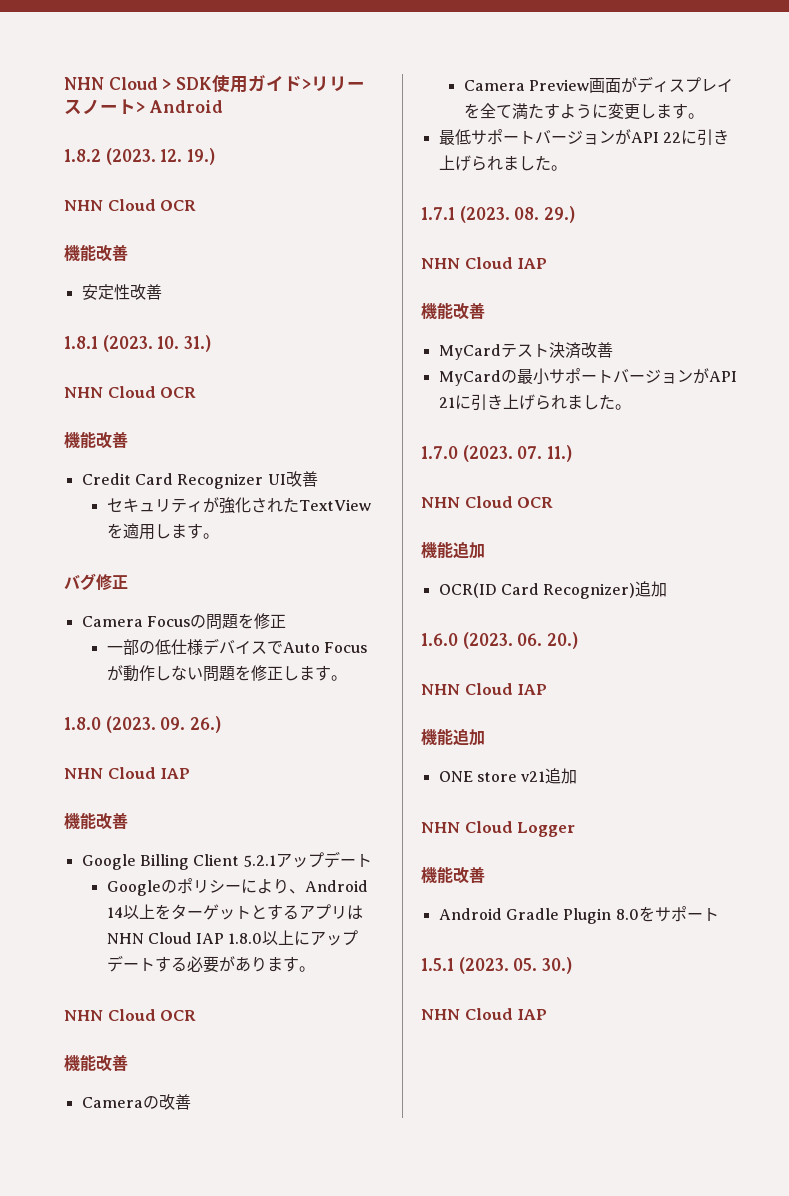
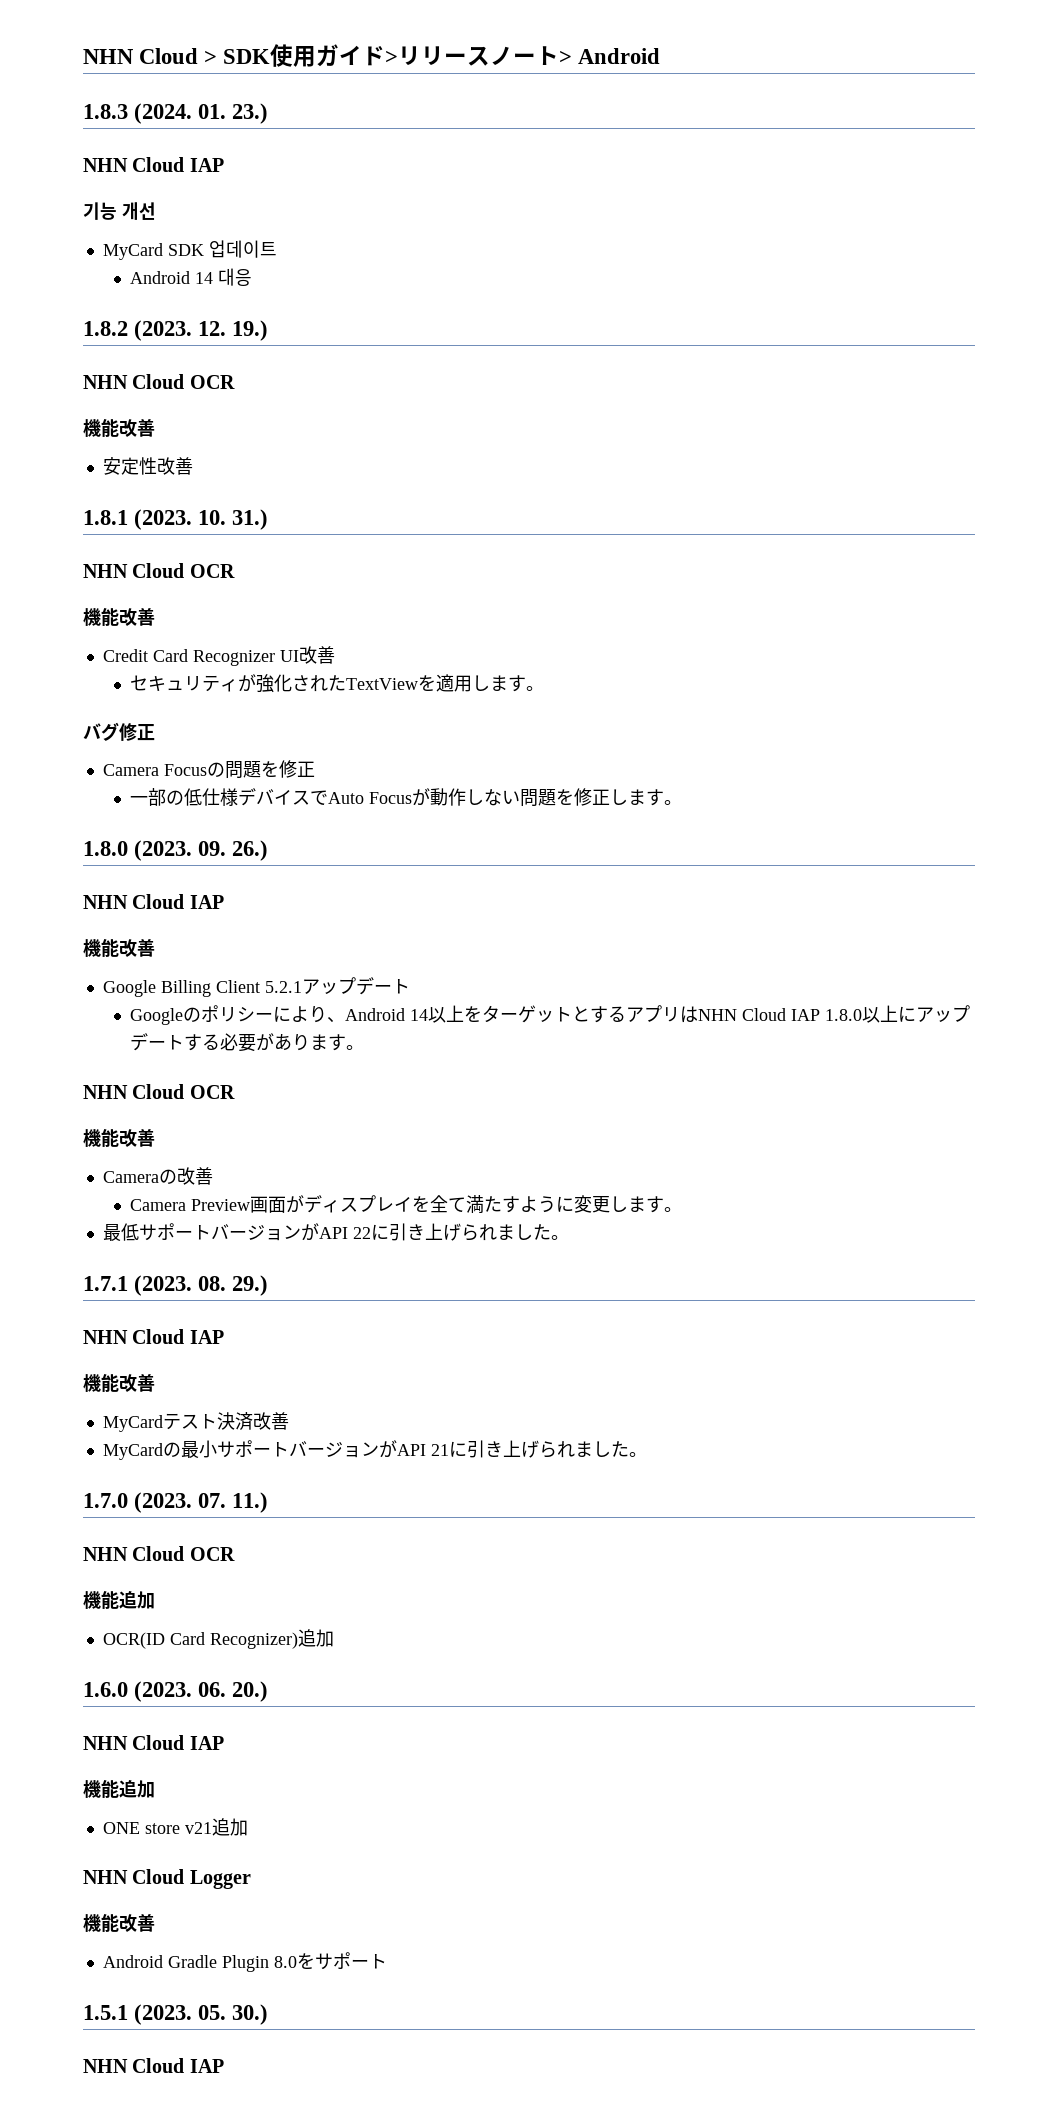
(223, 106) none -> [83,103,269,124] [83,157,224,172] [83,202,156,220] [102,240,277,260] [130,268,253,286] // 1.8.3 (2024. 01. 23.) // NHN Cloud IAP // 기능 개선 // MyCard SDK 업데이트 // Android 14 대응

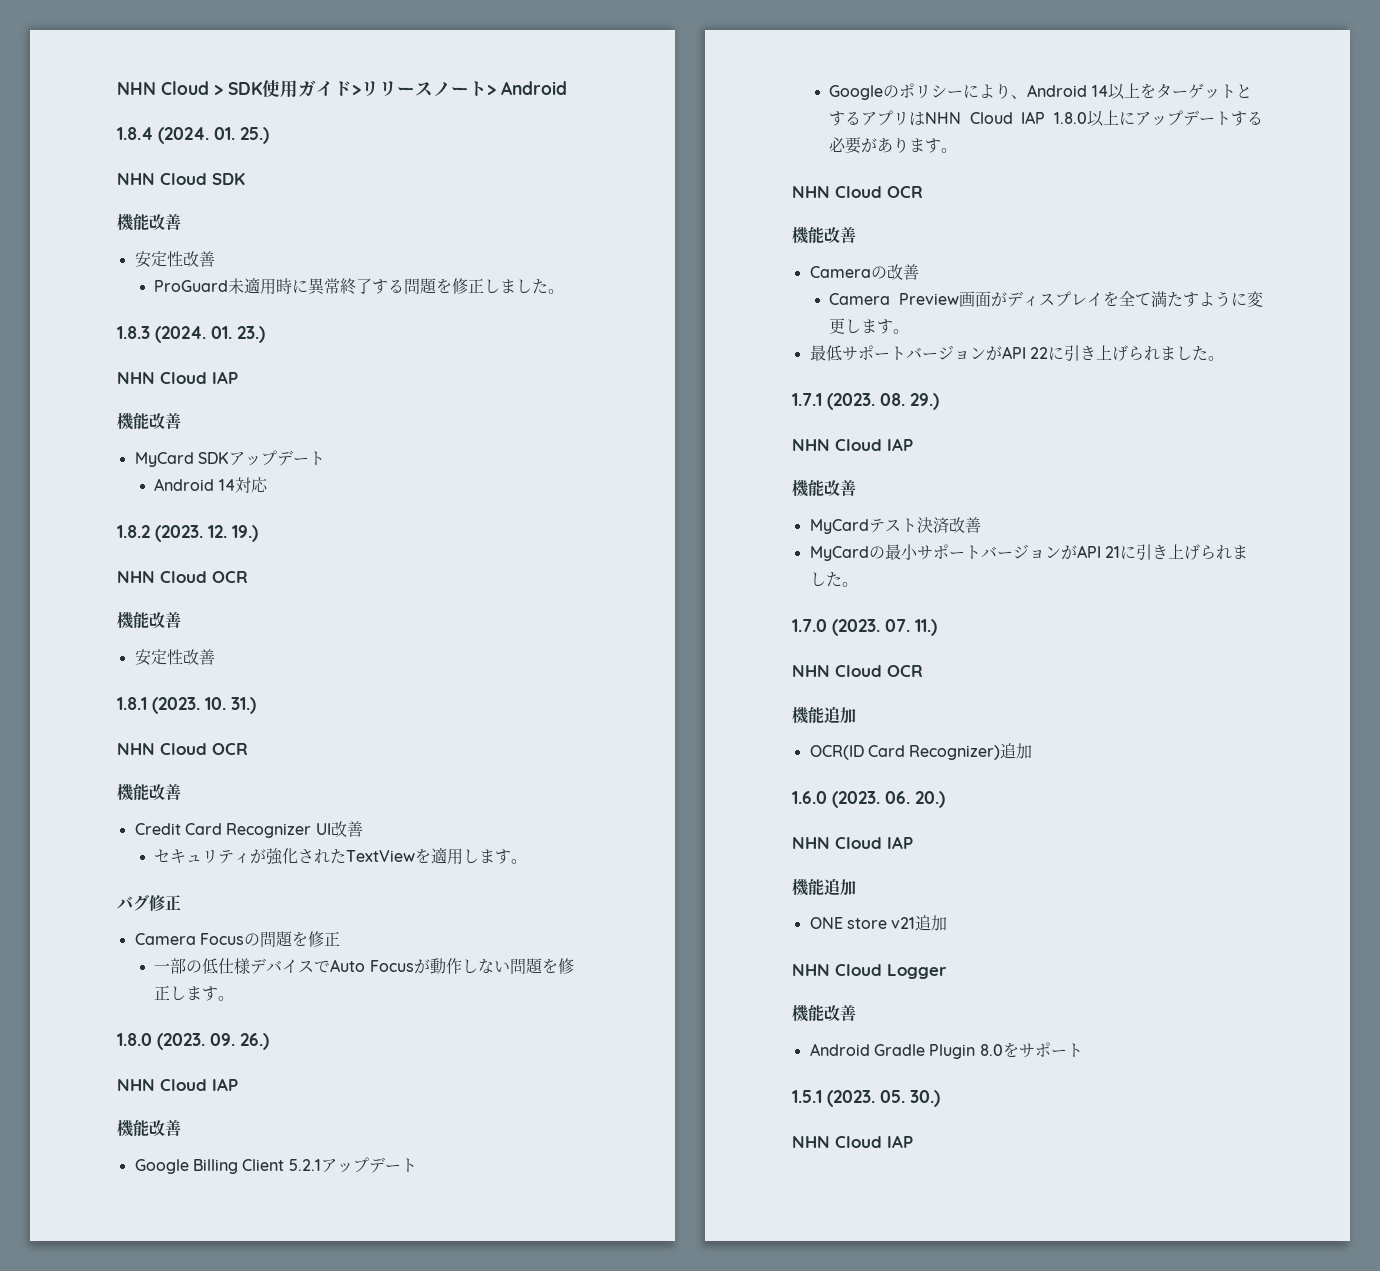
(661, 56) none -> [117,127,269,144] [117,173,245,185] [117,214,181,231] [134,251,215,268] [154,277,565,295] // 1.8.4 (2024. 01. 25.) // NHN Cloud SDK // 機能改善 // 安定性改善 // ProGuard未適用時に異常終了する問題を修正しました。
[83,202,156,220] 기능 개선 -> [117,413,181,430] 機能改善
[208,240,277,258] [130,268,253,286] 업데이트 // Android 14 대응 -> [228,450,325,466] [154,477,268,493] アップデート // Android 14対応

